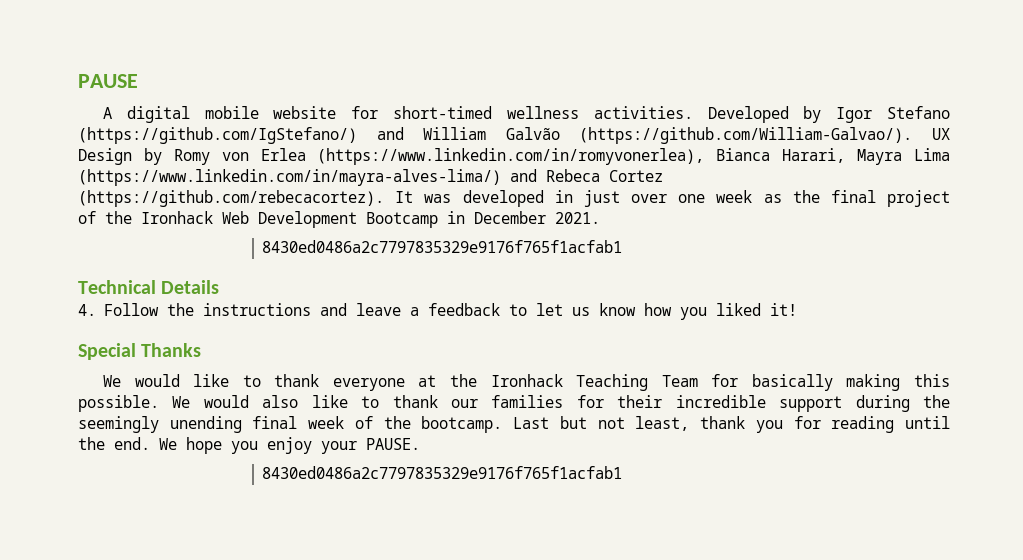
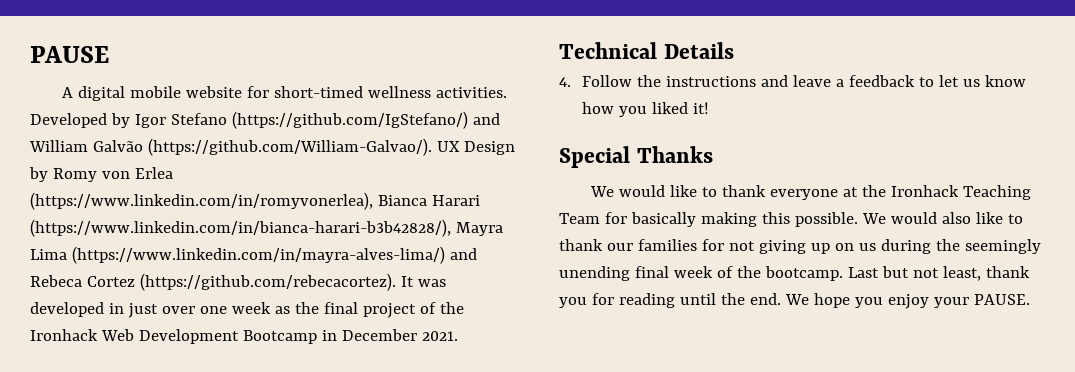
[782,148,846,163] Harari, -> [431,195,480,206] [30,219,451,237] Harari (https://www.linkedin.com/in/bianca-harari-b3b42828/),
[262,240,623,253] // 8430ed0486a2c7797835329e9176f765f1acfab1 -> (458, 336) none
[617,395,843,412] their incredible support -> [728,240,876,254] not giving up on us
[262,466,623,479] // 8430ed0486a2c7797835329e9176f765f1acfab1 -> (1030, 299) none

